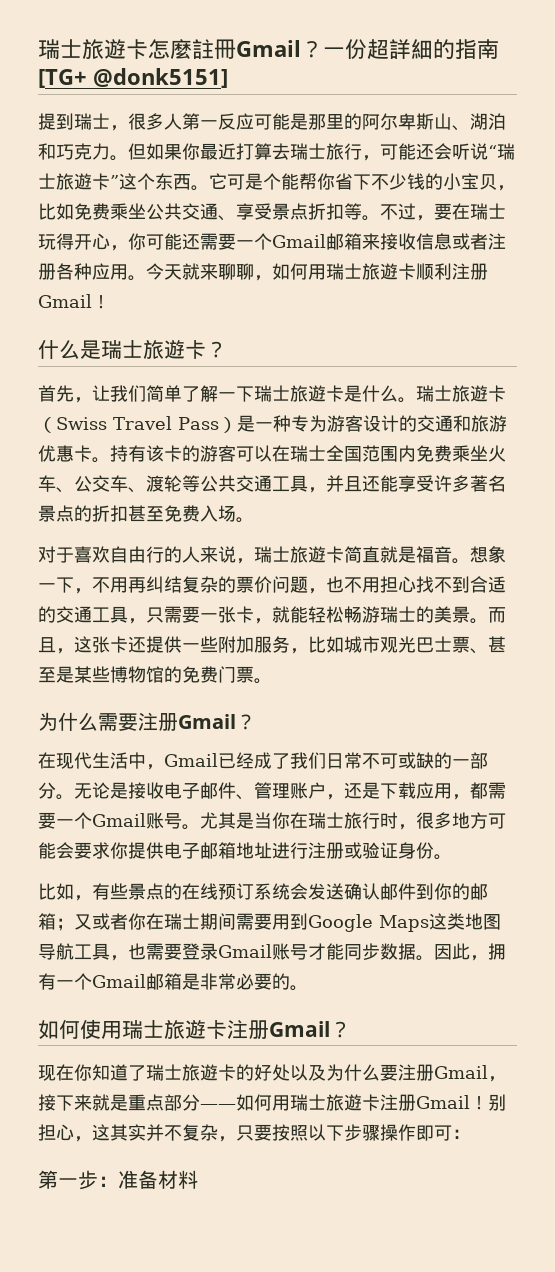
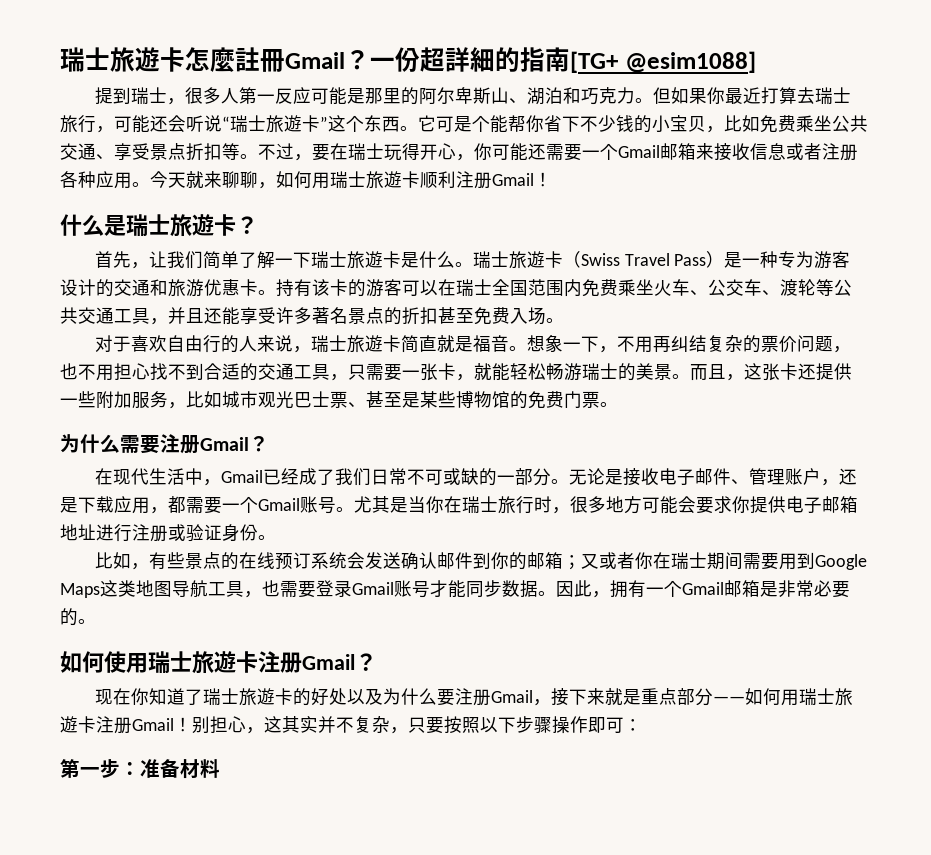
[93,68,228,88] @donk5151] -> [624,51,756,73] @esim1088]

